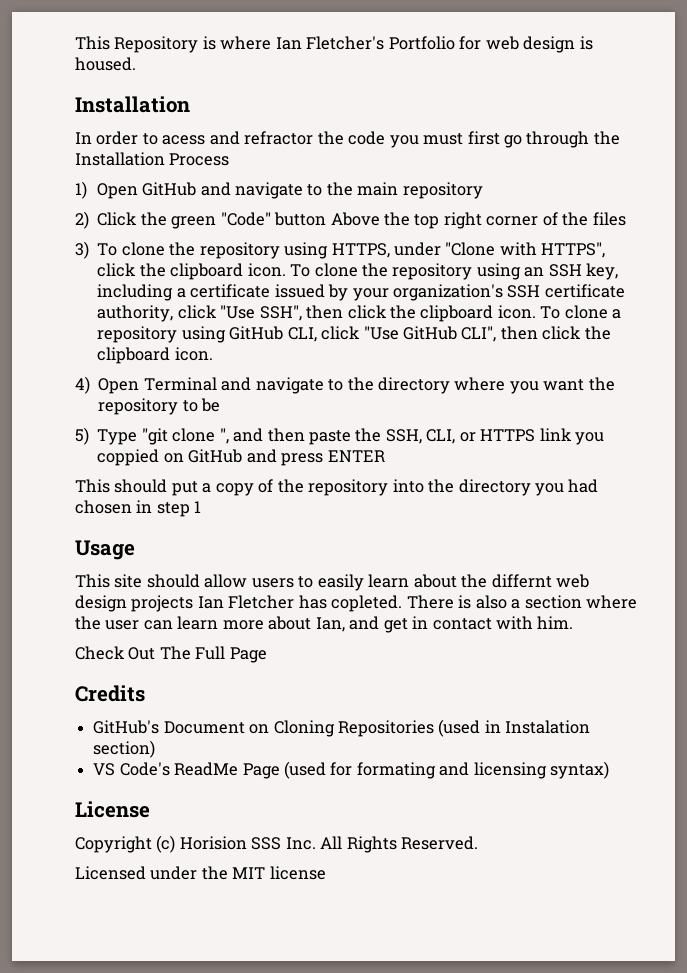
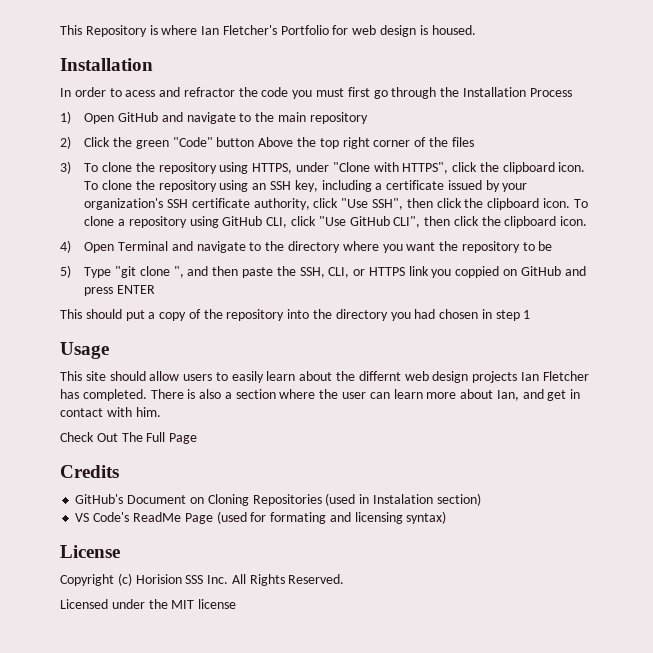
[331,595,403,612] copleted. -> [82,389,147,401] completed.

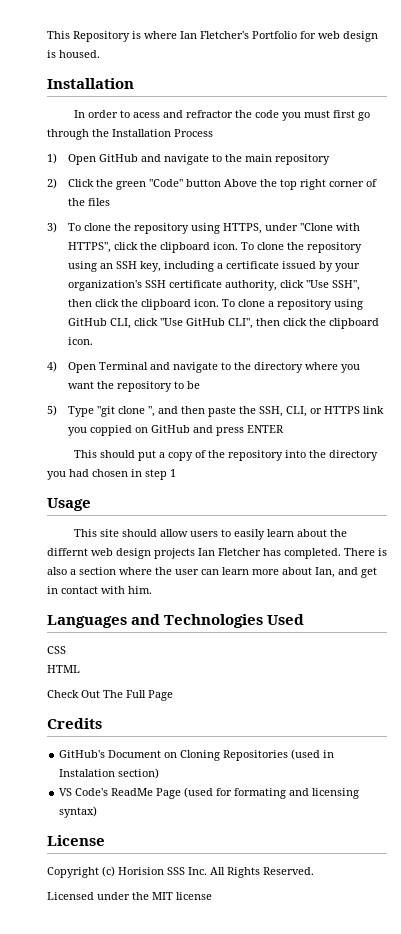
(161, 412) none -> [47,614,305,628] [47,646,66,654] [47,665,80,673] // Languages and Technologies Used // CSS // HTML

